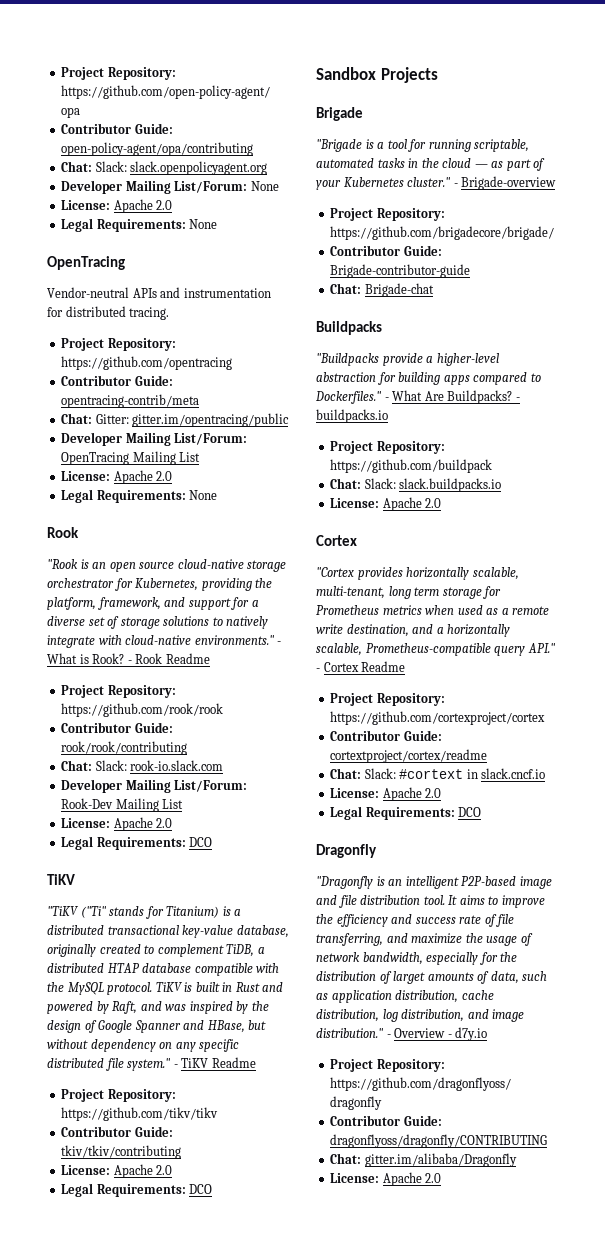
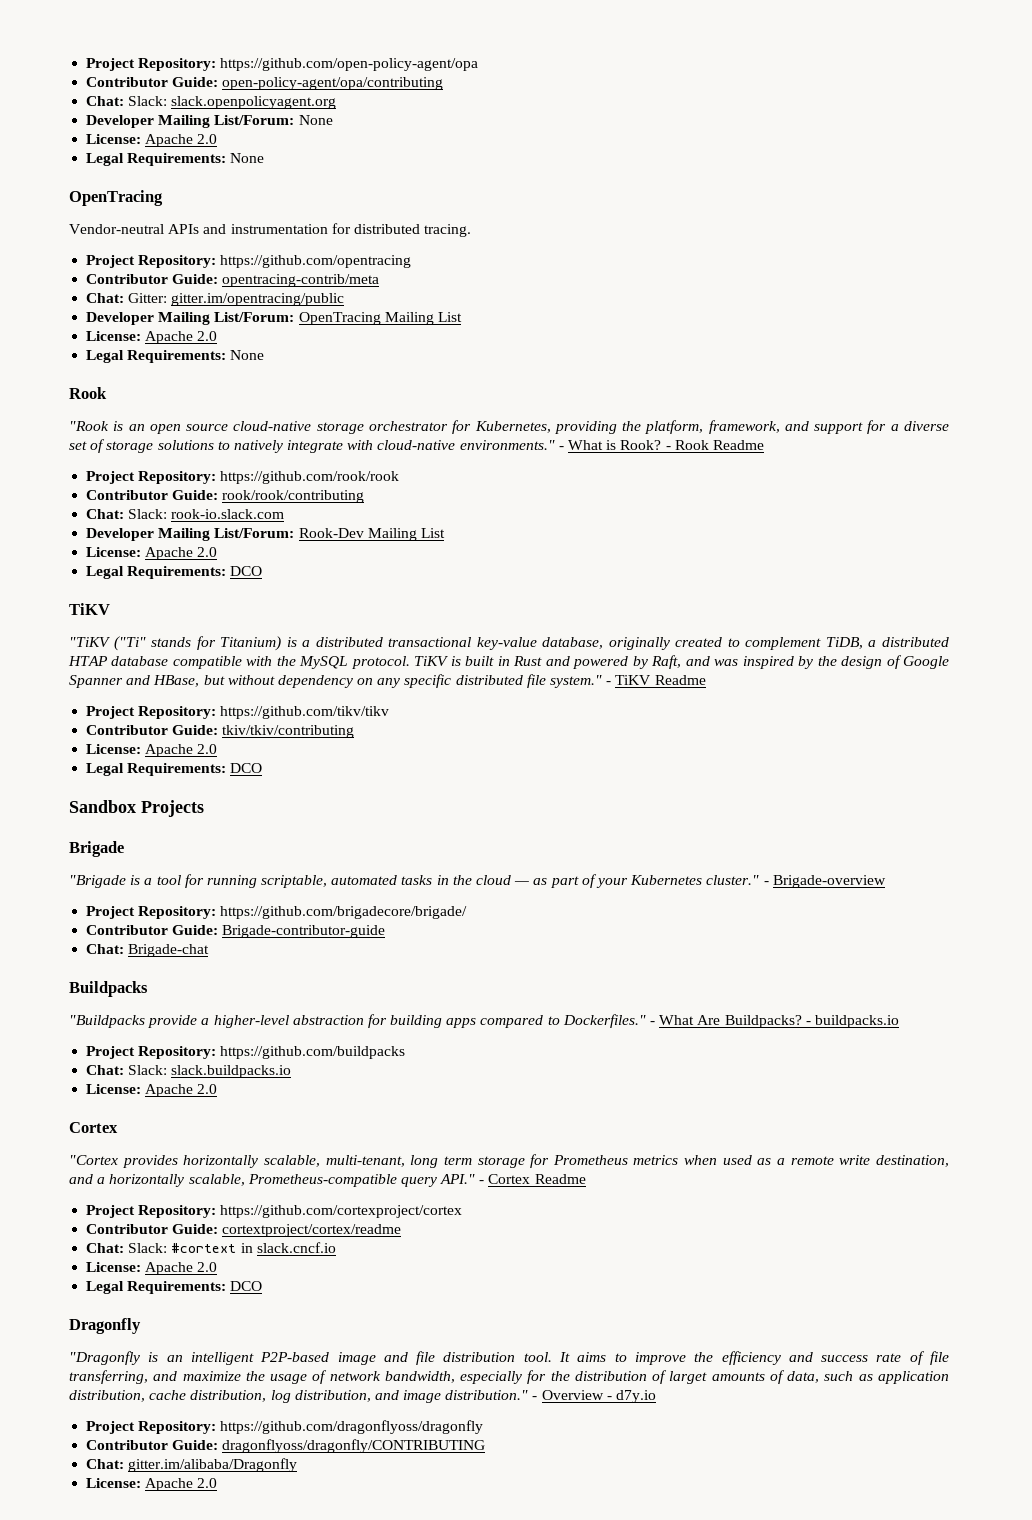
[330,459,493,473] https://github.com/buildpack -> [220,1046,406,1059] https://github.com/buildpacks

